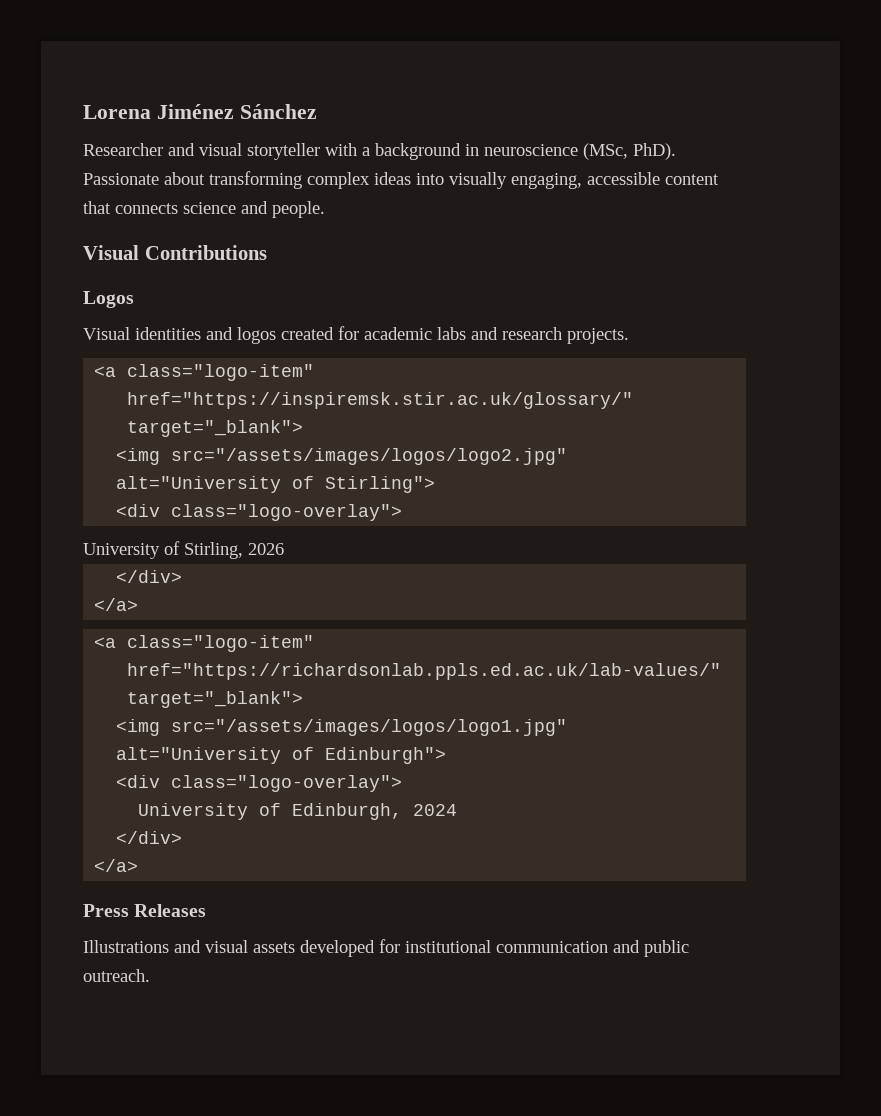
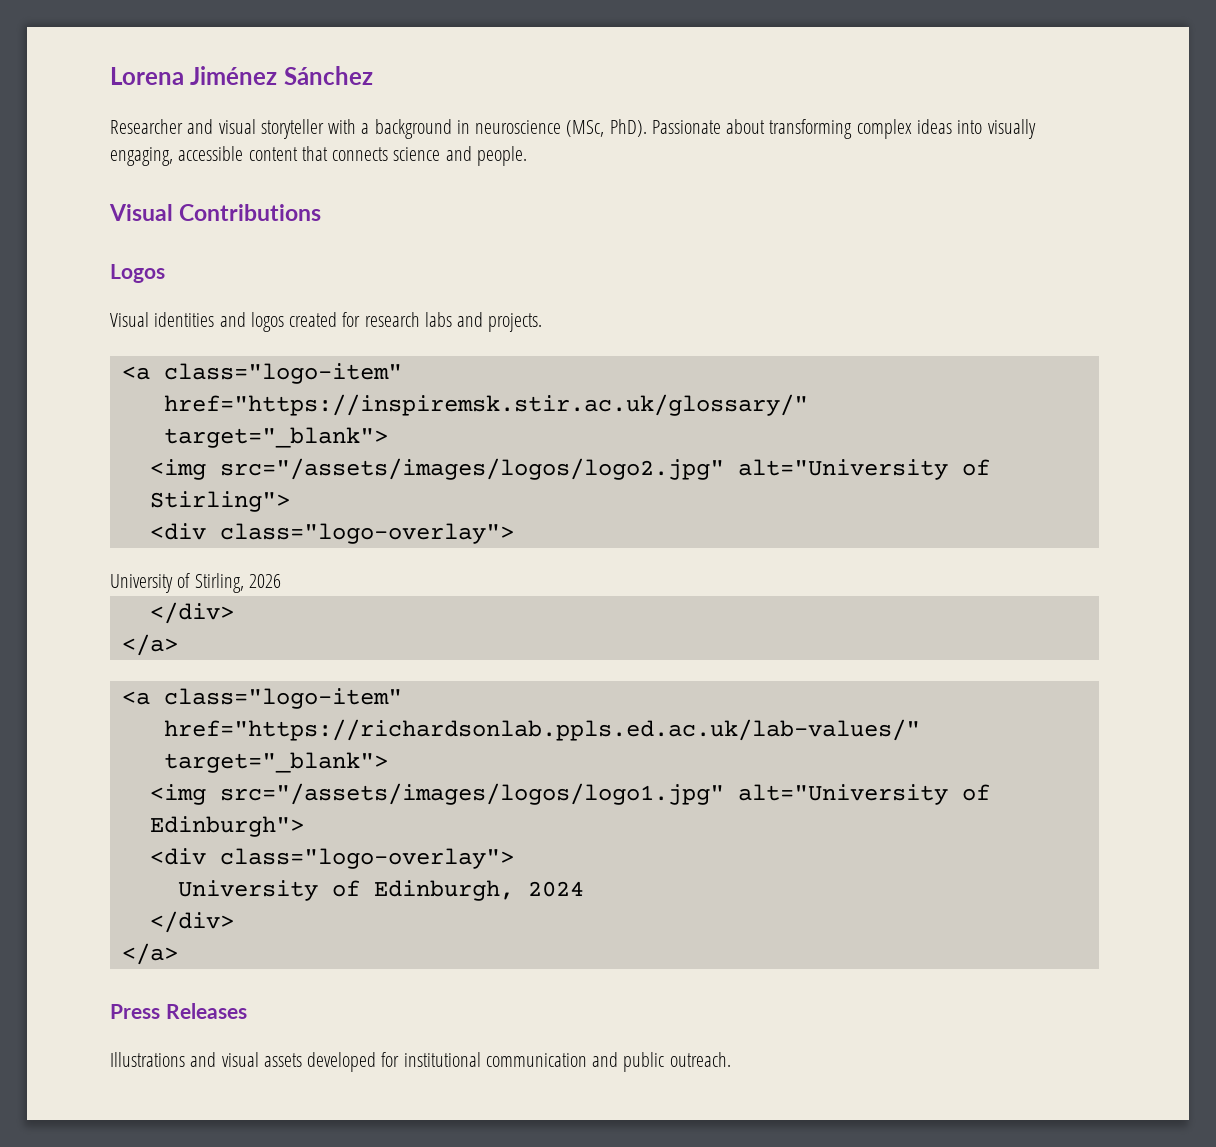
[364,327,432,340] academic -> [364,312,420,327] research
[502,327,562,340] research -> (484, 319) none

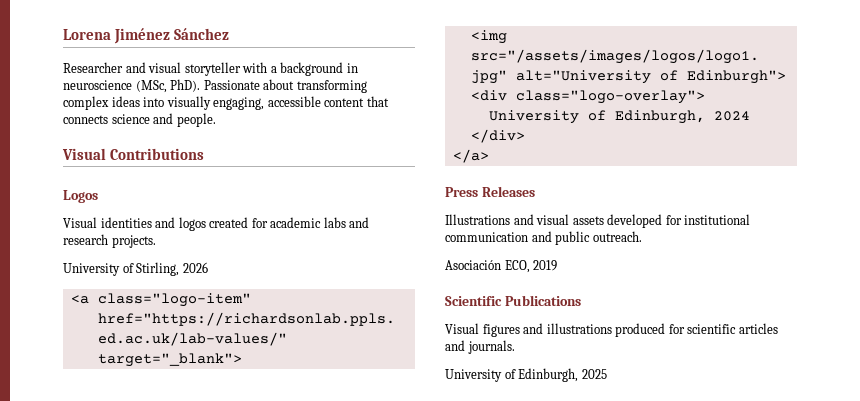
[364,312,420,327] research -> [270,217,322,228] academic
(484, 319) none -> [63,234,108,245] research
[121,363,402,384] [163,394,808,416] [163,427,388,448] [149,458,990,480] [149,491,290,512] [149,523,514,544] // <a class="logo-item" // href="https://inspiremsk.stir.ac.uk/glossary/" // target="_blank"> // <img src="/assets/images/logos/logo2.jpg" alt="University of Stirling"> // <div class="logo-overlay"> -> (156, 241) none
[149,602,234,624] [121,634,178,656] // </div> // </a> -> (208, 267) none
(731, 1059) none -> [445,260,558,273] [445,295,581,306] [445,323,778,337] [445,340,515,354] [445,368,607,382] // Asociación ECO, 2019 // Scientific Publications // Visual figures and illustrations produced for scientific articles and journals. // University of Edinburgh, 2025

